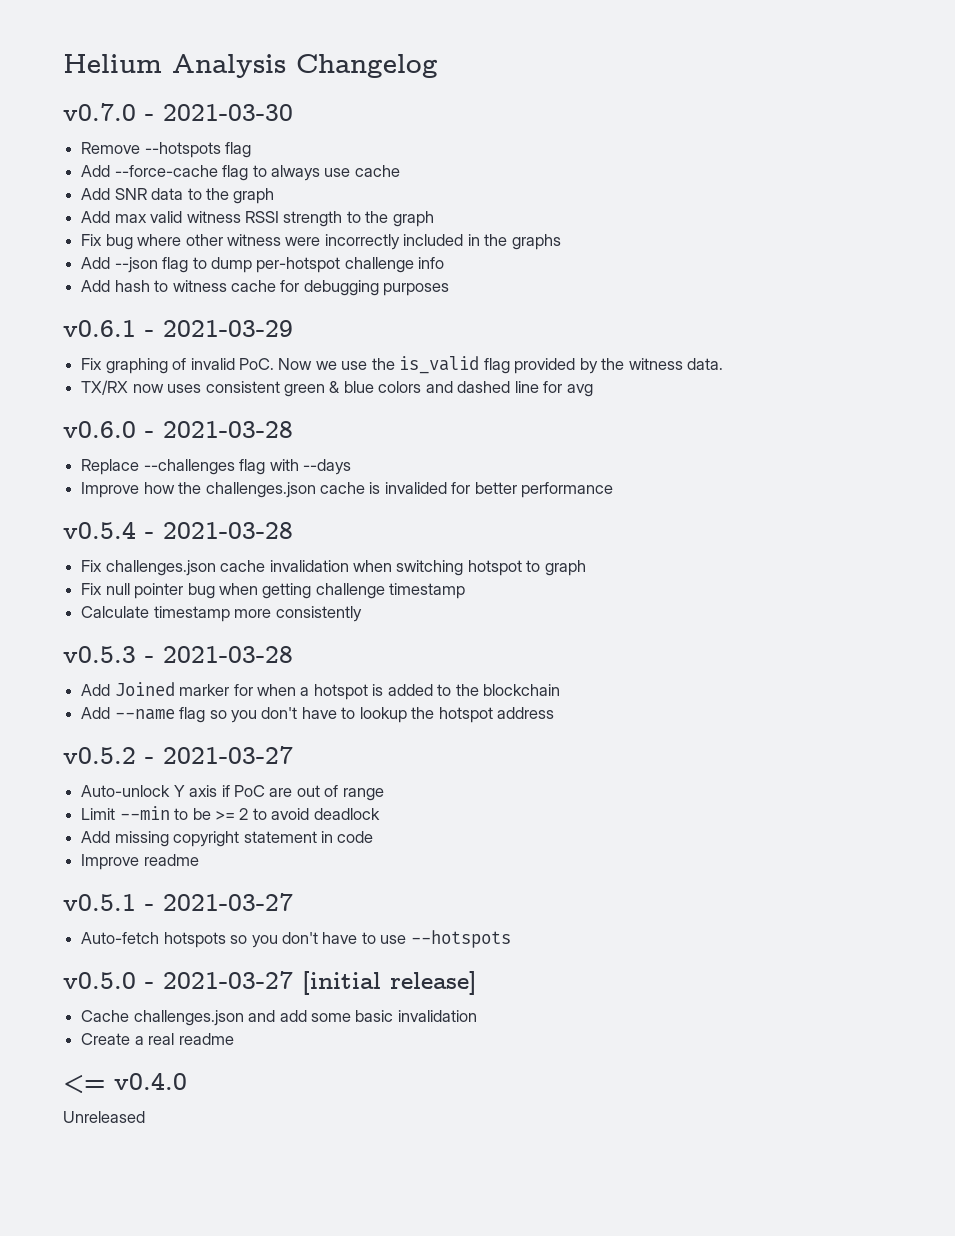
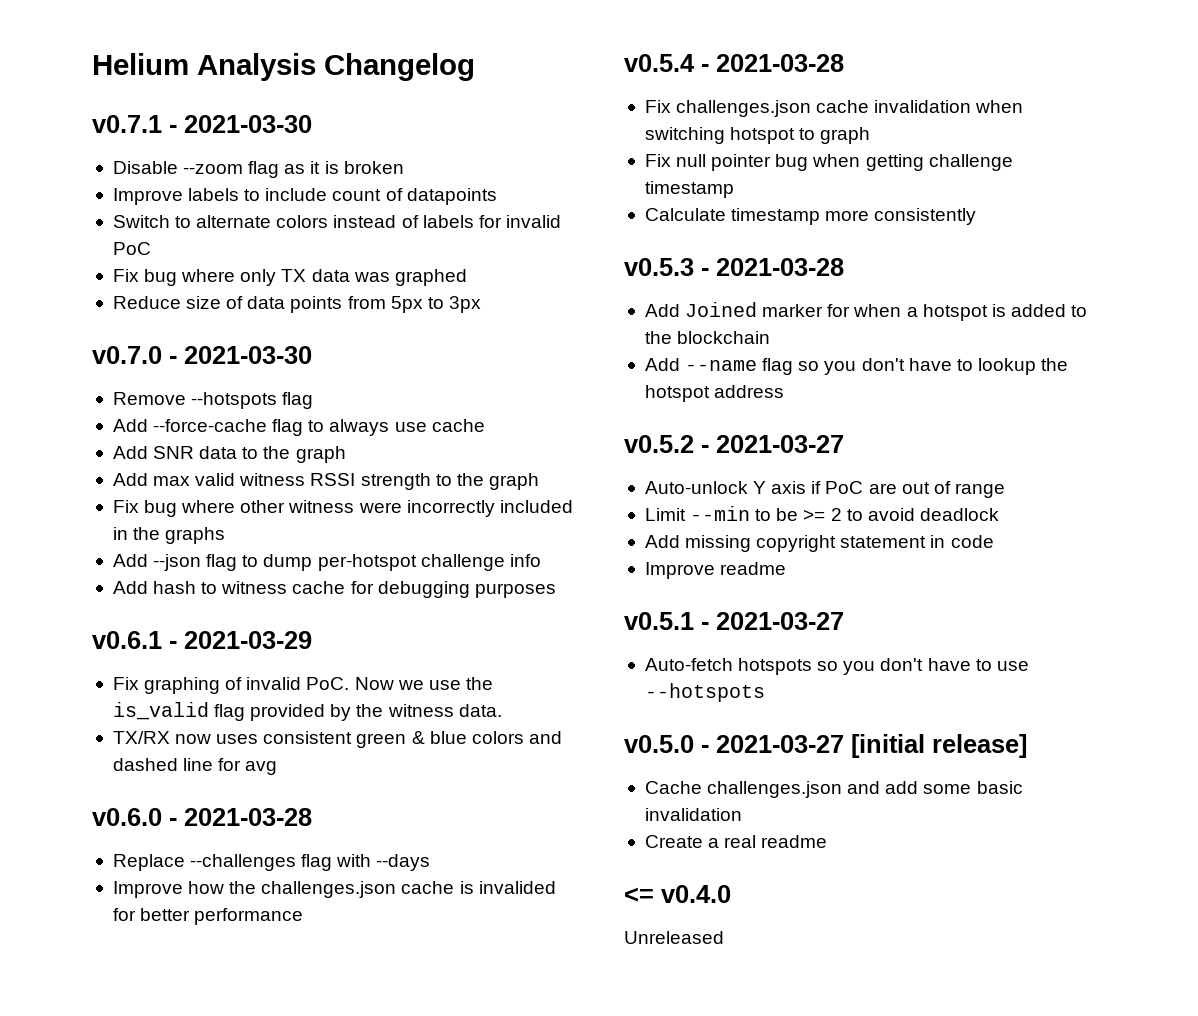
(438, 66) none -> [92,115,312,133] [112,161,404,178] [112,188,497,205] [112,215,561,228] [112,242,151,255] [112,269,467,286] [112,296,481,313] // v0.7.1 - 2021-03-30 // Disable --zoom flag as it is broken // Improve labels to include count of datapoints // Switch to alternate colors instead of labels for invalid PoC // Fix bug where only TX data was graphed // Reduce size of data points from 5px to 3px

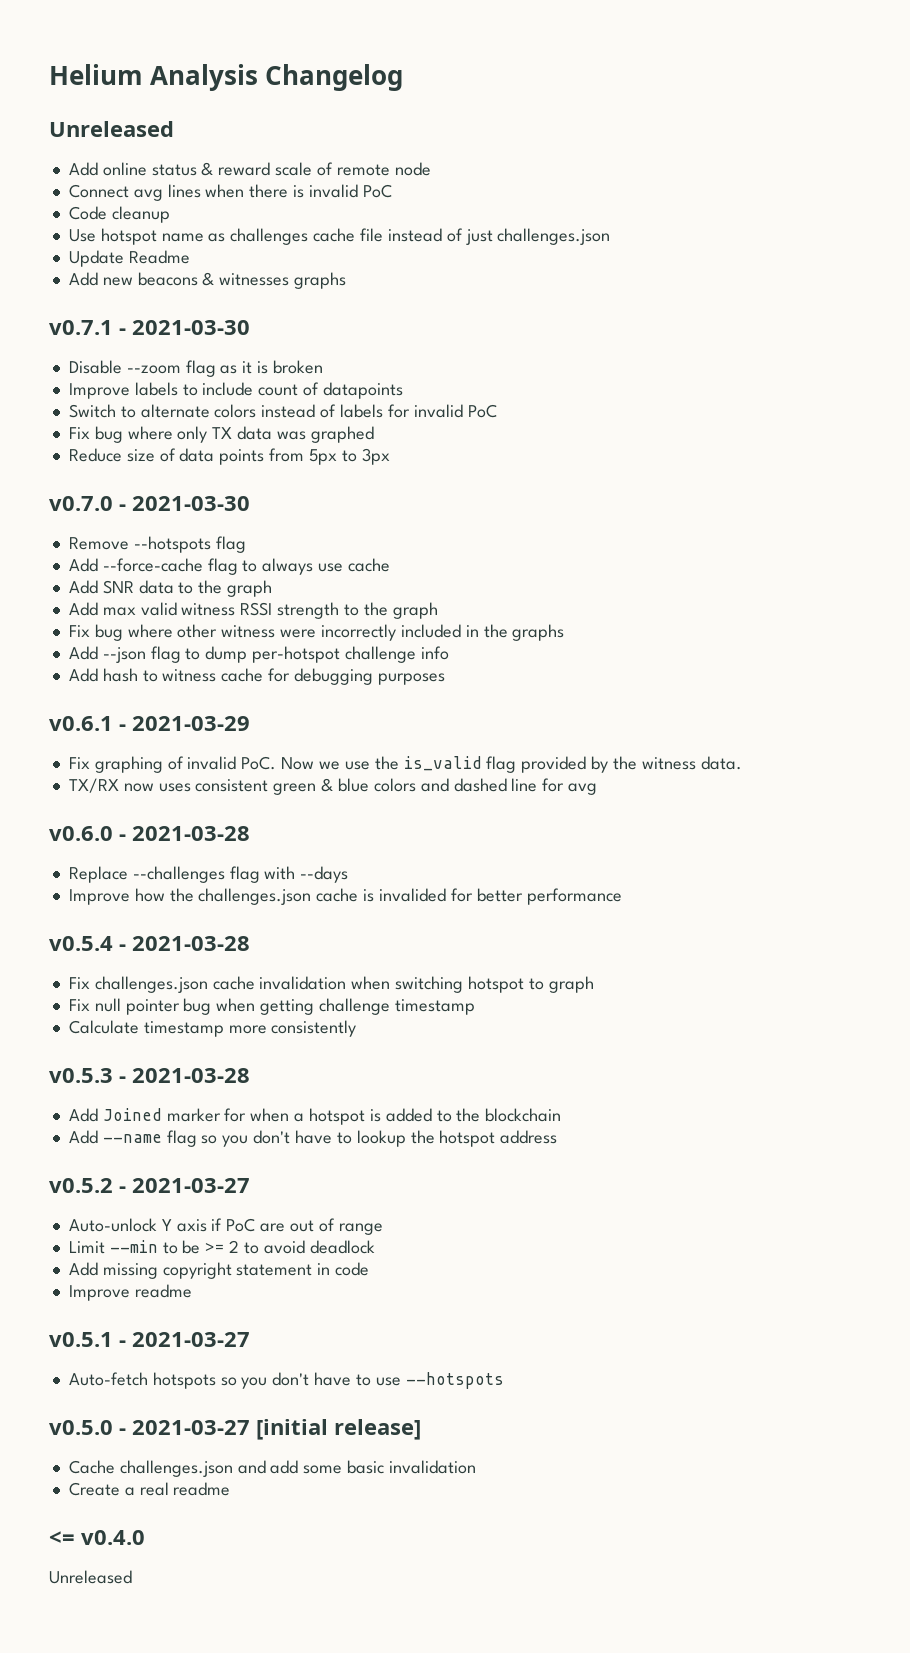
(475, 67) none -> [49,121,174,137] [68,162,431,176] [68,184,392,201] [68,206,170,223] [68,228,611,245] [68,250,190,267] [68,272,347,289] // Unreleased // Add online status & reward scale of remote node // Connect avg lines when there is invalid PoC // Code cleanup // Use hotspot name as challenges cache file instead of just challenges.json // Update Readme // Add new beacons & witnesses graphs

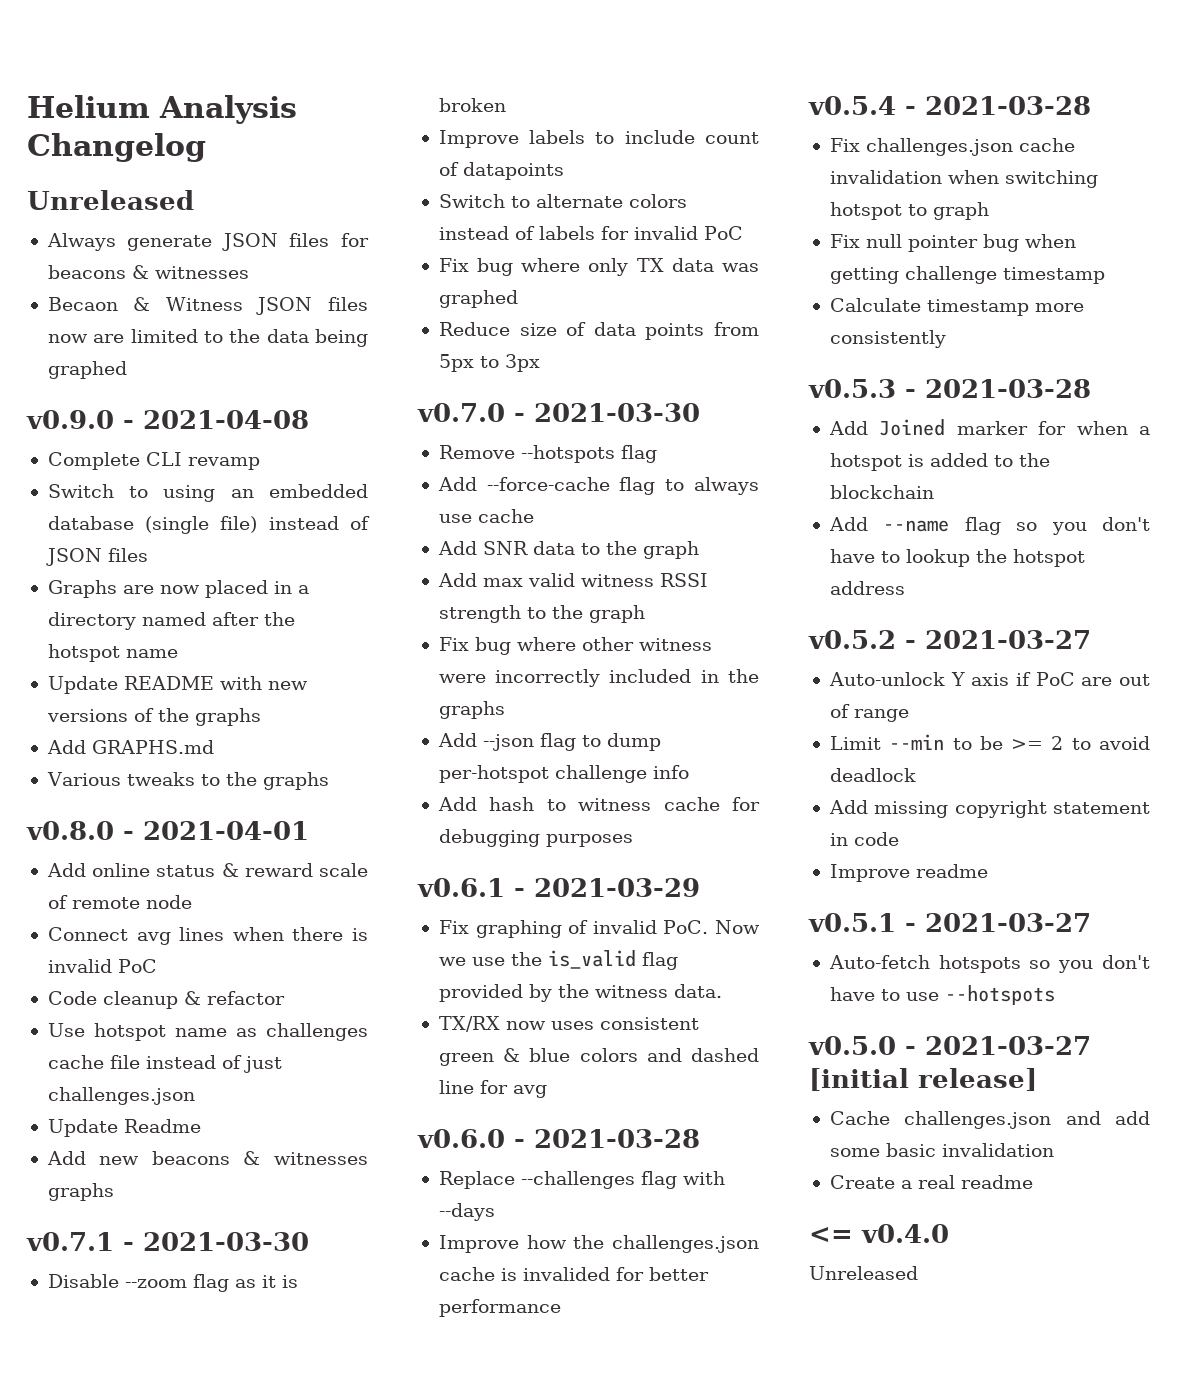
(174, 129) none -> [46,233,369,251] [47,265,249,279] [47,297,368,315] [47,329,368,347] [47,361,127,379] [26,410,309,429] [47,452,260,470] [47,484,368,502] [47,516,370,534] [45,548,148,566] [47,580,309,598] [47,612,295,630] [47,644,178,662] [47,676,308,694] [46,708,261,726] [46,740,214,754] [46,772,329,790] [26,821,309,840] // Always generate JSON files for beacons & witnesses // Becaon & Witness JSON files now are limited to the data being graphed // v0.9.0 - 2021-04-08 // Complete CLI revamp // Switch to using an embedded database (single file) instead of JSON files // Graphs are now placed in a directory named after the hotspot name // Update README with new versions of the graphs // Add GRAPHS.md // Various tweaks to the graphs // v0.8.0 - 2021-04-01
(170, 214) none -> [183,991,285,1005] & refactor

